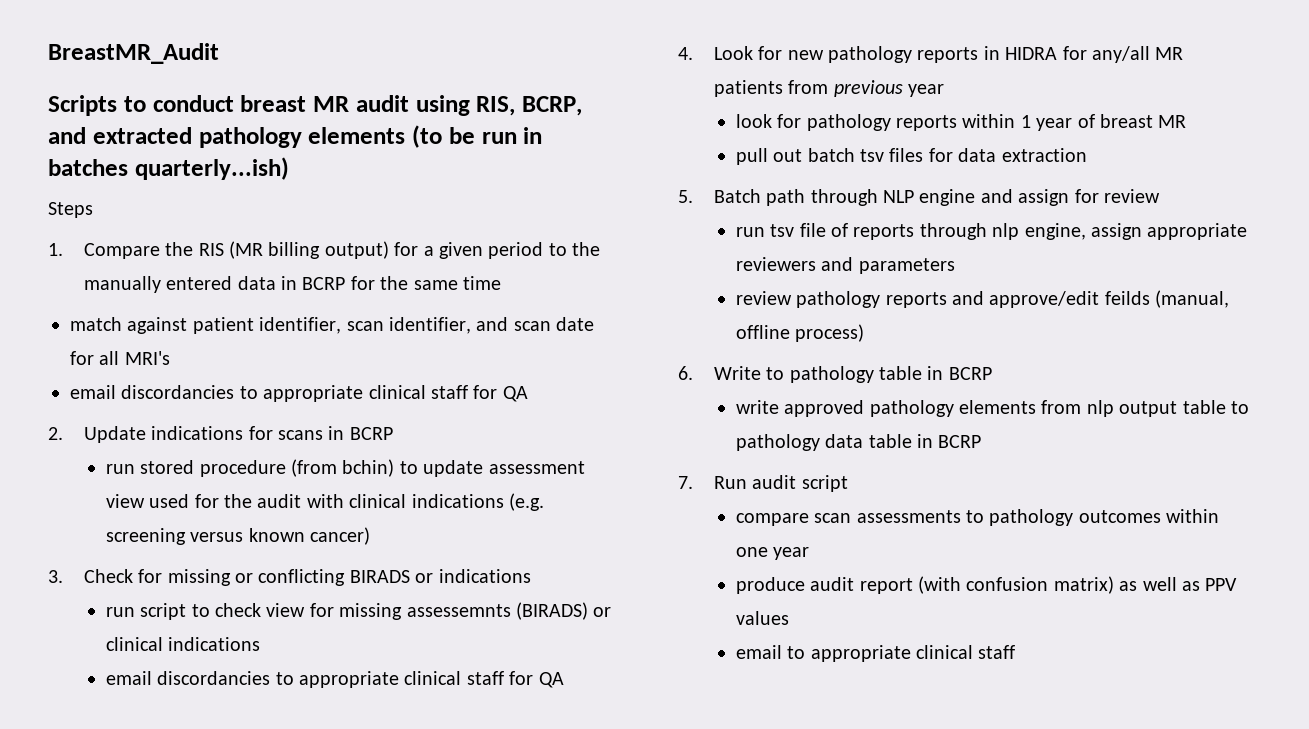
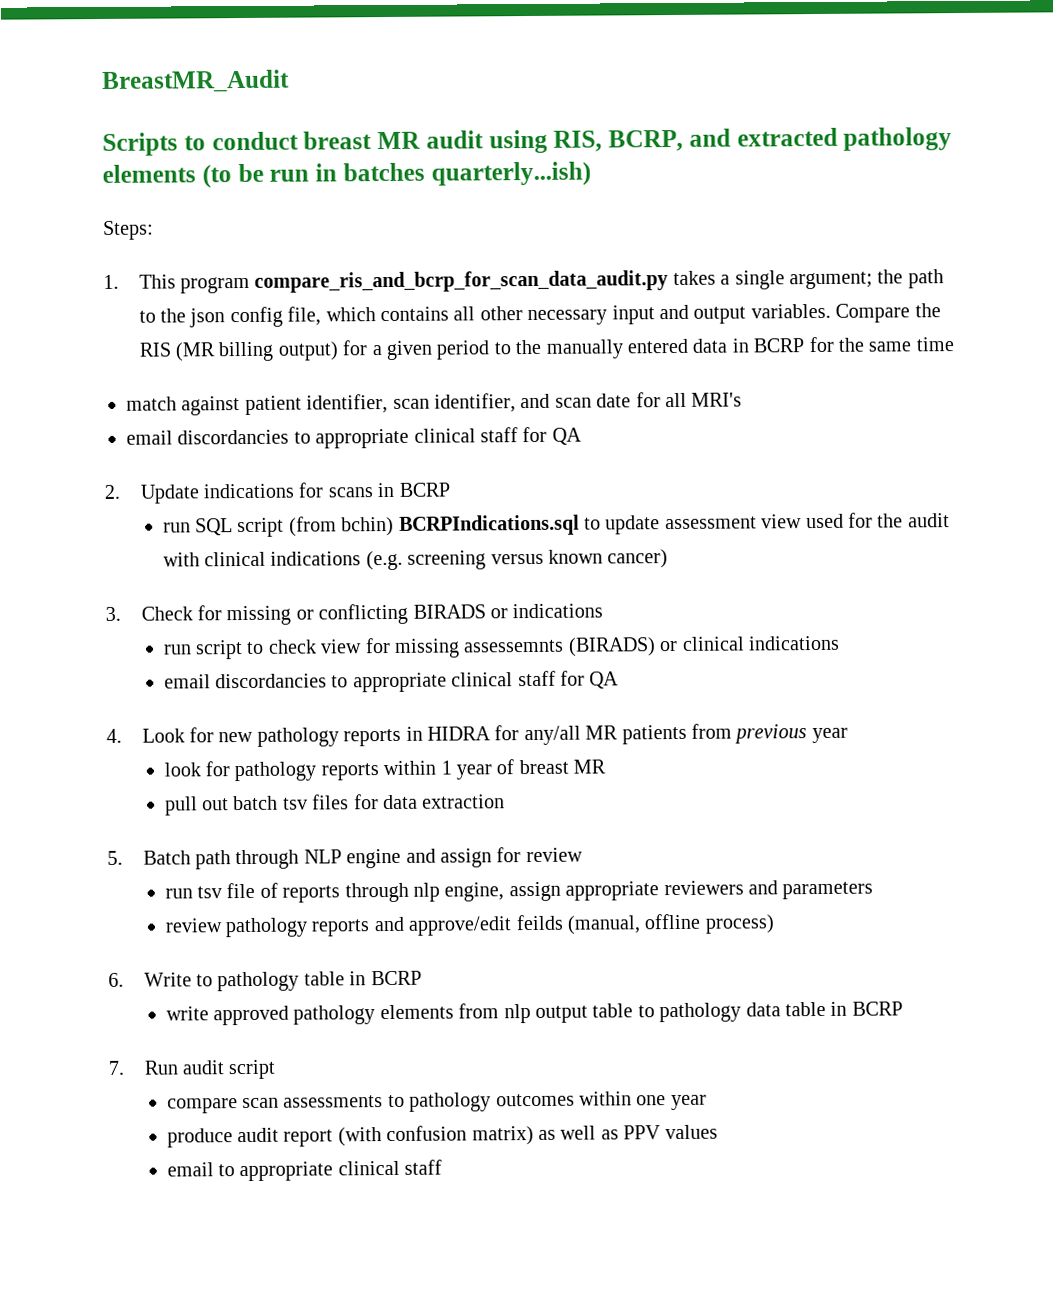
[48,202,93,218] Steps -> [103,220,154,240] Steps:
(63, 249) none -> [138,269,944,294] [138,303,831,328] This program compare_ris_and_bcrp_for_scan_data_audit.py takes a single argument; the path to the json config file, which contains all other necessary input and output variables.
[140,460,286,477] stored procedure -> [195,517,285,538] SQL script
(395, 468) none -> [398,514,580,536] BCRPIndications.sql

